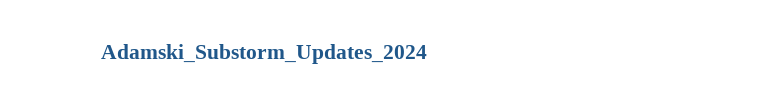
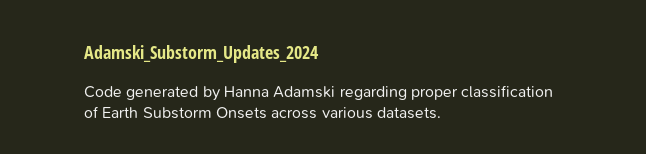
(427, 54) none -> [84,85,554,101] [84,106,441,119] // Code generated by Hanna Adamski regarding proper classification of Earth Substorm Onsets across various datasets.

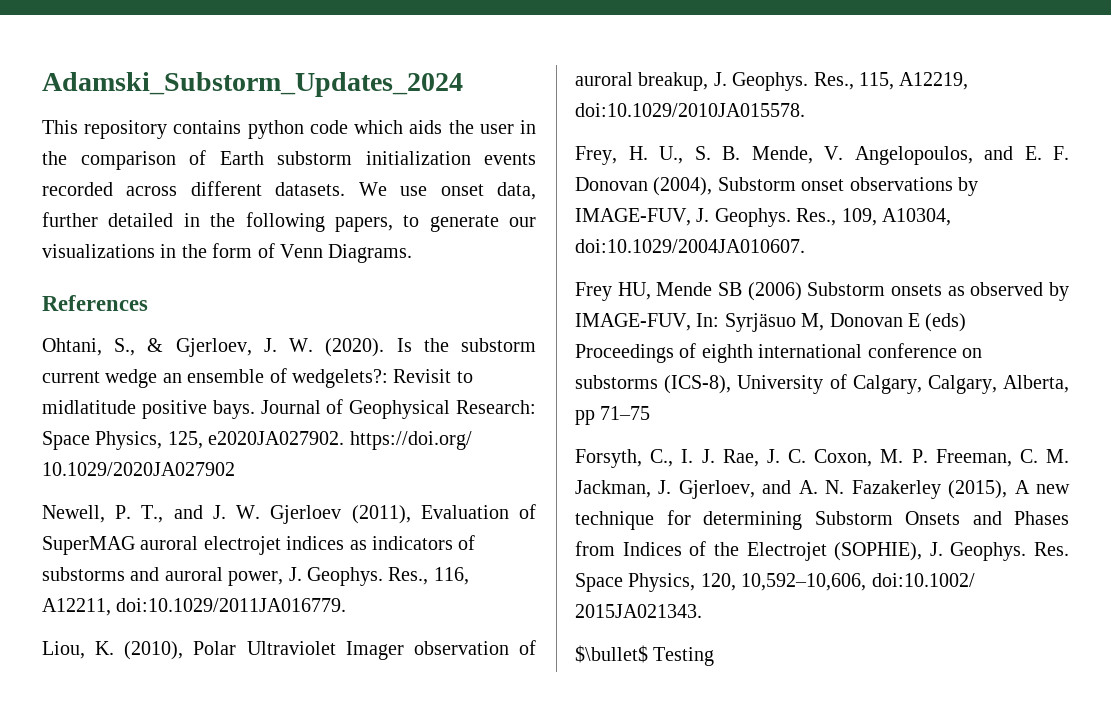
[84,85,554,101] [84,106,441,119] Code generated by Hanna Adamski regarding proper classification of Earth Substorm Onsets across various datasets. -> [42,120,536,139] [42,150,536,170] [42,181,536,200] [42,212,536,232] [42,243,413,263] [42,295,148,311] [42,338,536,357] [42,368,473,388] [42,399,536,419] [42,431,472,450] [42,462,235,476] [42,504,536,524] [42,535,476,555] [42,567,469,586] [42,598,347,616] [42,640,536,660] [575,72,969,91] [575,103,805,117] [575,146,1069,165] [575,177,978,196] [575,208,951,227] [575,239,805,253] [575,282,1069,301] [575,313,967,332] [575,343,982,363] [575,374,1069,394] [575,406,651,425] [575,449,1069,468] [575,480,1070,499] [575,510,1069,530] [575,541,1069,561] [575,573,975,592] [575,604,702,618] [575,645,715,666] This repository contains python code which aids the user in the comparison of Earth substorm initialization events recorded across different datasets. We use onset data, further detailed in the following papers, to generate our visualizations in the form of Venn Diagrams. // References // Ohtani, S., & Gjerloev, J. W. (2020). Is the substorm current wedge an ensemble of wedgelets?: Revisit to midlatitude positive bays. Journal of Geophysical Research: Space Physics, 125, e2020JA027902. https://doi.org/ 10.1029/2020JA027902 // Newell, P. T., and J. W. Gjerloev (2011), Evaluation of SuperMAG auroral electrojet indices as indicators of substorms and auroral power, J. Geophys. Res., 116, A12211, doi:10.1029/2011JA016779. // Liou, K. (2010), Polar Ultraviolet Imager observation of auroral breakup, J. Geophys. Res., 115, A12219, doi:10.1029/2010JA015578. // Frey, H. U., S. B. Mende, V. Angelopoulos, and E. F. Donovan (2004), Substorm onset observations by IMAGE-FUV, J. Geophys. Res., 109, A10304, doi:10.1029/2004JA010607. // Frey HU, Mende SB (2006) Substorm onsets as observed by IMAGE-FUV, In: Syrjäsuo M, Donovan E (eds) Proceedings of eighth international conference on substorms (ICS-8), University of Calgary, Calgary, Alberta, pp 71–75 // Forsyth, C., I. J. Rae, J. C. Coxon, M. P. Freeman, C. M. Jackman, J. Gjerloev, and A. N. Fazakerley (2015), A new technique for determining Substorm Onsets and Phases from Indices of the Electrojet (SOPHIE), J. Geophys. Res. Space Physics, 120, 10,592–10,606, doi:10.1002/ 2015JA021343. // $\bullet$ Testing

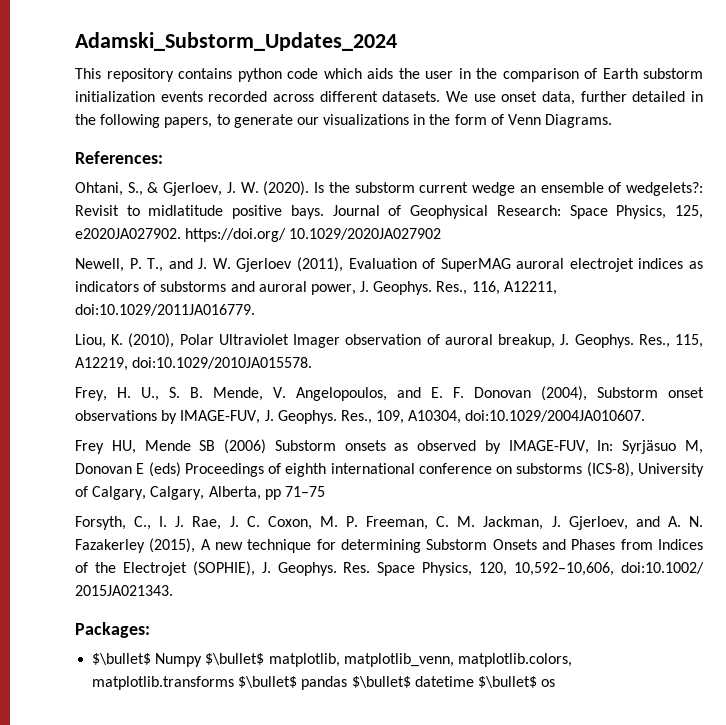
[42,295,148,311] References -> [75,151,163,164] References:
[575,645,715,666] // $\bullet$ Testing -> [75,622,150,638] [92,653,572,667] [92,676,556,690] // Packages: // $\bullet$ Numpy $\bullet$ matplotlib, matplotlib_venn, matplotlib.colors, matplotlib.transforms $\bullet$ pandas $\bullet$ datetime $\bullet$ os

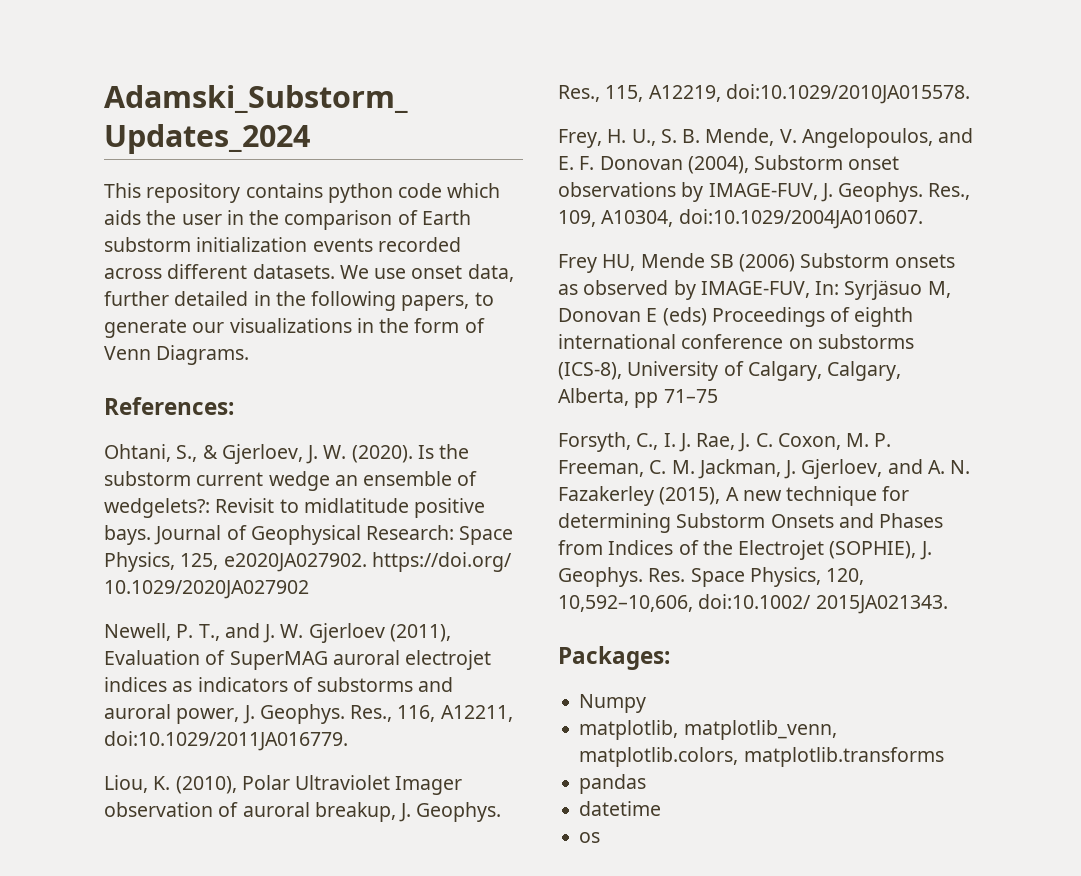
[92,653,152,665] $\bullet$ -> (670, 658) none
[205,653,265,665] $\bullet$ -> (647, 703) //
[238,676,298,688] $\bullet$ -> (944, 757) //
[351,676,411,688] $\bullet$ -> (647, 784) //
[477,676,537,688] $\bullet$ -> (662, 808) //

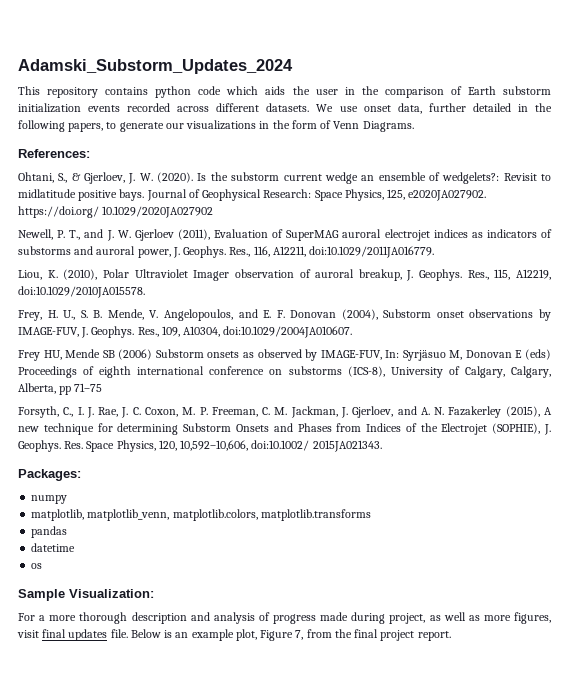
[579,694,647,713] Numpy -> [31,495,68,504] numpy
(601, 837) none -> [18,589,154,601] [18,612,551,624] [17,629,451,641] // Sample Visualization: // For a more thorough description and analysis of progress made during project, as well as more figures, visit final updates file. Below is an example plot, Figure 7, from the final project report.

